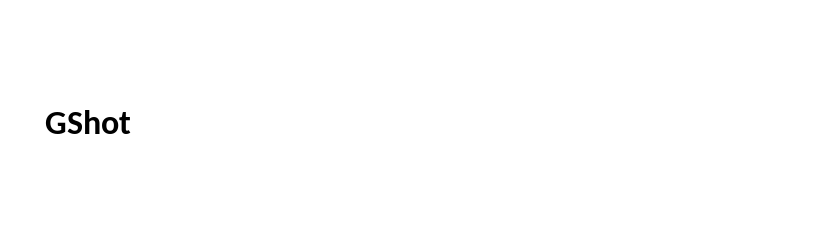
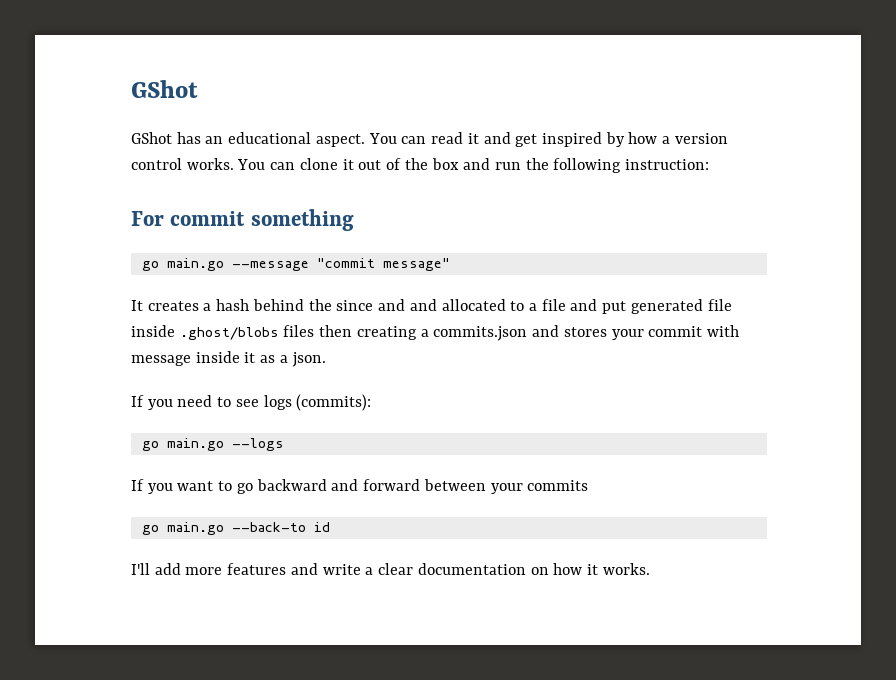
[45,110,131,134] GShot -> [131,80,198,98] [131,132,728,147] [131,158,710,173] [131,209,354,231] [141,258,450,271] [131,299,732,314] [131,325,739,341] [131,351,326,367] [131,394,372,411] [141,438,284,451] [131,479,589,494] [141,522,330,535] [131,563,650,575] GShot // GShot has an educational aspect. You can read it and get inspired by how a version control works. You can clone it out of the box and run the following instruction: // For commit something // go main.go --message "commit message" // It creates a hash behind the since and and allocated to a file and put generated file inside .ghost/blobs files then creating a commits.json and stores your commit with message inside it as a json. // If you need to see logs (commits): // go main.go --logs // If you want to go backward and forward between your commits // go main.go --back-to id // I'll add more features and write a clear documentation on how it works.

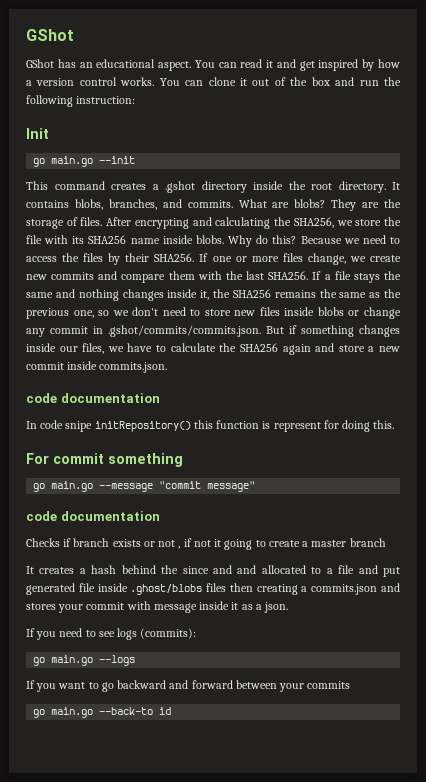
(710, 164) none -> [26,128,49,139] [33,156,136,167] [26,181,400,193] [26,199,401,211] [26,217,401,229] [26,235,400,247] [26,253,401,265] [26,271,401,283] [26,289,401,301] [26,307,402,319] [26,325,400,337] [26,343,401,355] [26,361,168,373] [26,393,160,403] [26,420,395,432] // Init // go main.go --init // This command creates a .gshot directory inside the root directory. It contains blobs, branches, and commits. What are blobs? They are the storage of files. After encrypting and calculating the SHA256, we store the file with its SHA256 name inside blobs. Why do this? Because we need to access the files by their SHA256. If one or more files change, we create new commits and compare them with the last SHA256. If a file stays the same and nothing changes inside it, the SHA256 remains the same as the previous one, so we don't need to store new files inside blobs or change any commit in .gshot/commits/commits.json. But if something changes inside our files, we have to calculate the SHA256 again and store a new commit inside commits.json. // code documentation // In code snipe initRepository() this function is represent for doing this.
(450, 264) none -> [26,511,160,521] [26,538,386,550] // code documentation // Checks if branch exists or not , if not it going to create a master branch
[131,563,650,575] // I'll add more features and write a clear documentation on how it works. -> (172, 711) none

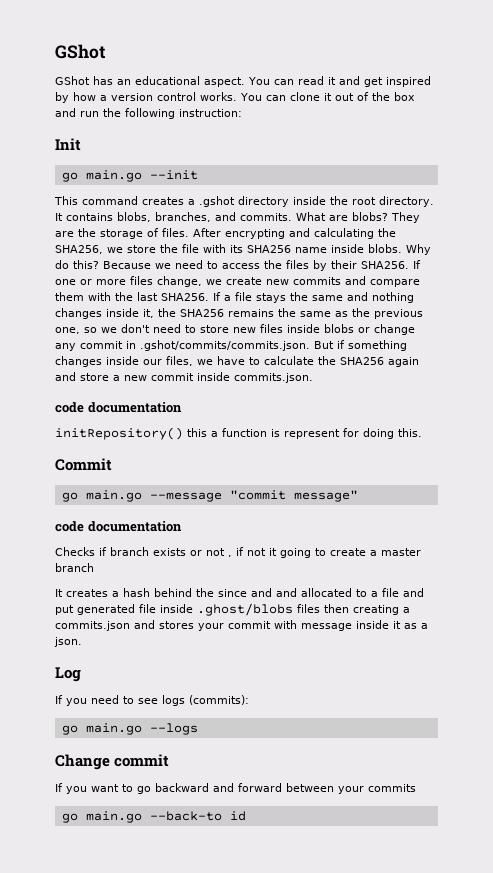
[26,420,93,432] In code snipe -> (182, 407) none
(213, 424) none -> [211,431,218,437] a
[26,453,183,467] For commit something -> [55,458,112,471] Commit
(289, 607) none -> [55,667,81,682] // Log
(136, 660) none -> [55,754,170,770] // Change commit

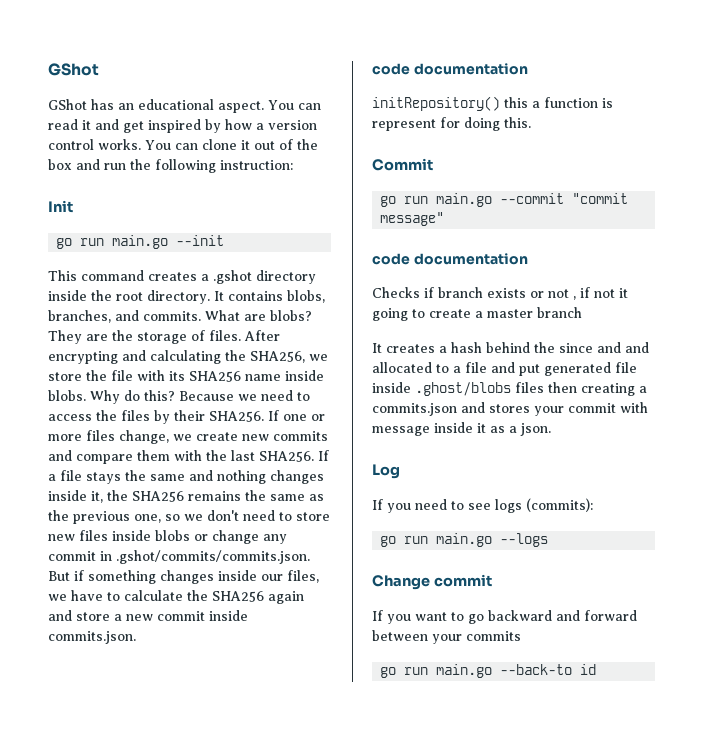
(78, 177) none -> [80,238,105,246] run
[85,490,222,502] main.go --message -> [404,193,565,207] run main.go --commit
(78, 730) none -> [404,536,429,544] run
(78, 818) none -> [404,667,429,675] run

